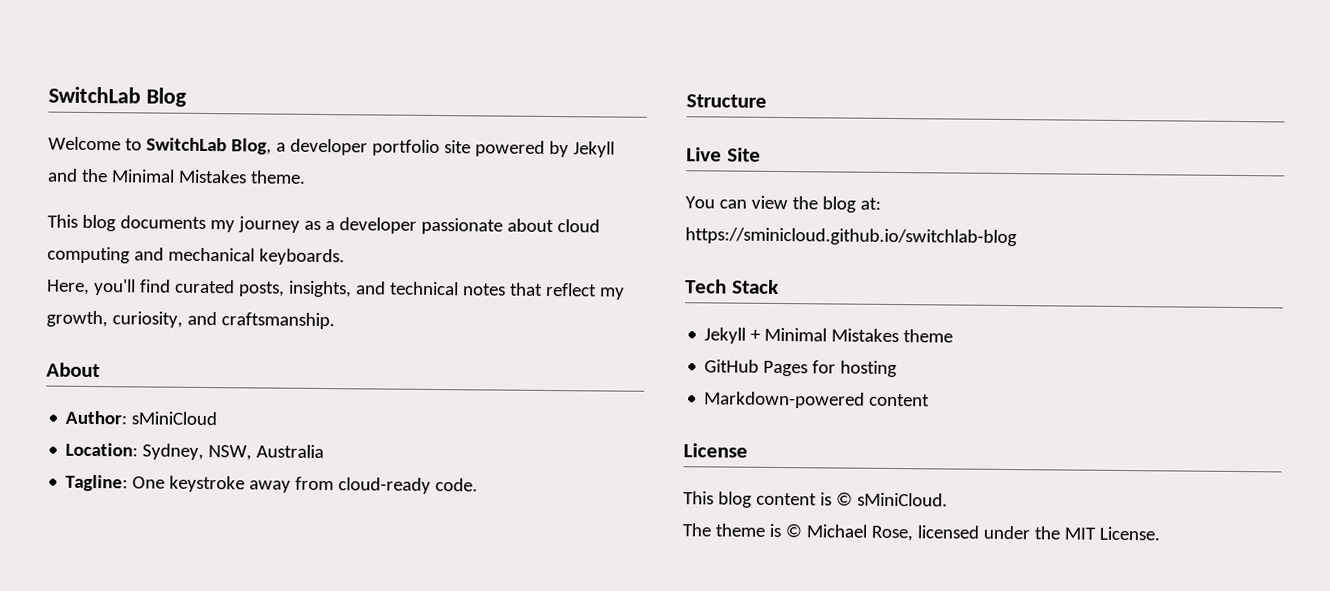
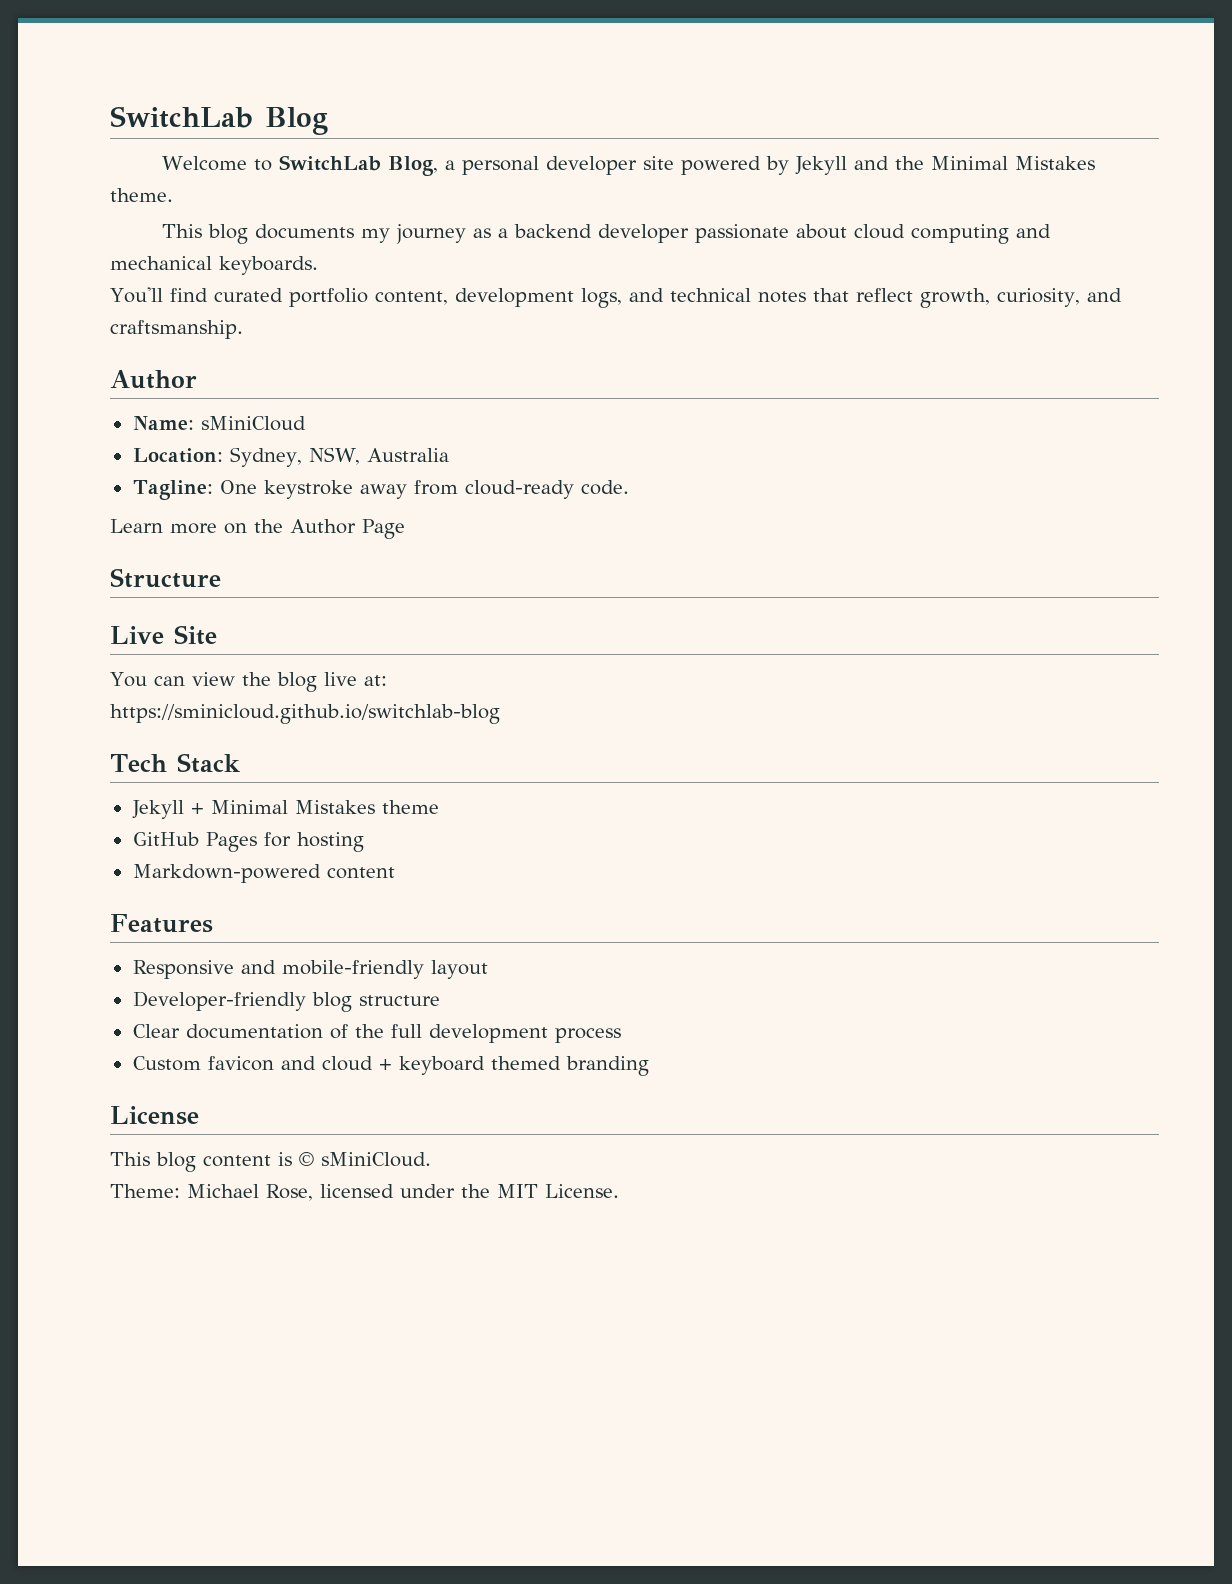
[289,138,440,157] developer portfolio -> [462,156,638,175] personal developer
(335, 226) none -> [514,224,593,238] backend
[46,279,352,298] Here, you'll find curated posts, insights, -> [110,287,622,308] You'll find curated portfolio content, development logs,
[598,287,625,300] my -> (913, 295) none
[46,362,100,378] [65,410,128,425] About // Author: -> [110,370,197,389] [132,416,194,430] Author // Name:
(479, 485) none -> [110,519,405,539] // Learn more on the Author Page
(856, 204) none -> [323,672,357,686] live
(931, 400) none -> [110,914,213,933] [132,960,488,979] [132,991,440,1012] [132,1024,621,1043] [132,1056,649,1076] // Features // Responsive and mobile-friendly layout // Developer-friendly blog structure // Clear documentation of the full development process // Custom favicon and cloud + keyboard themed branding
[682,523,803,538] The theme is © -> [110,1184,180,1198] Theme:

